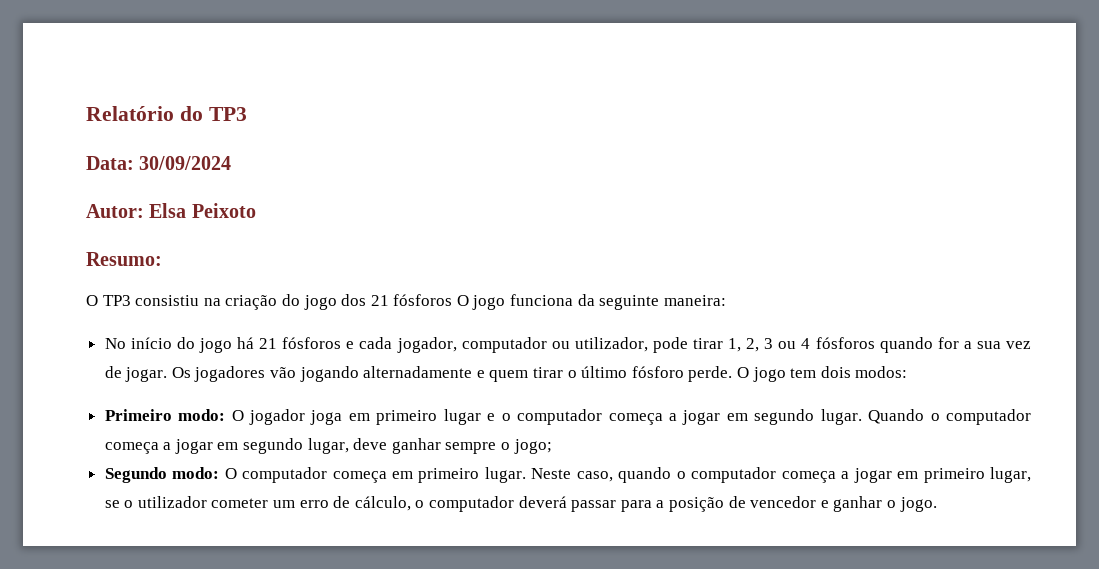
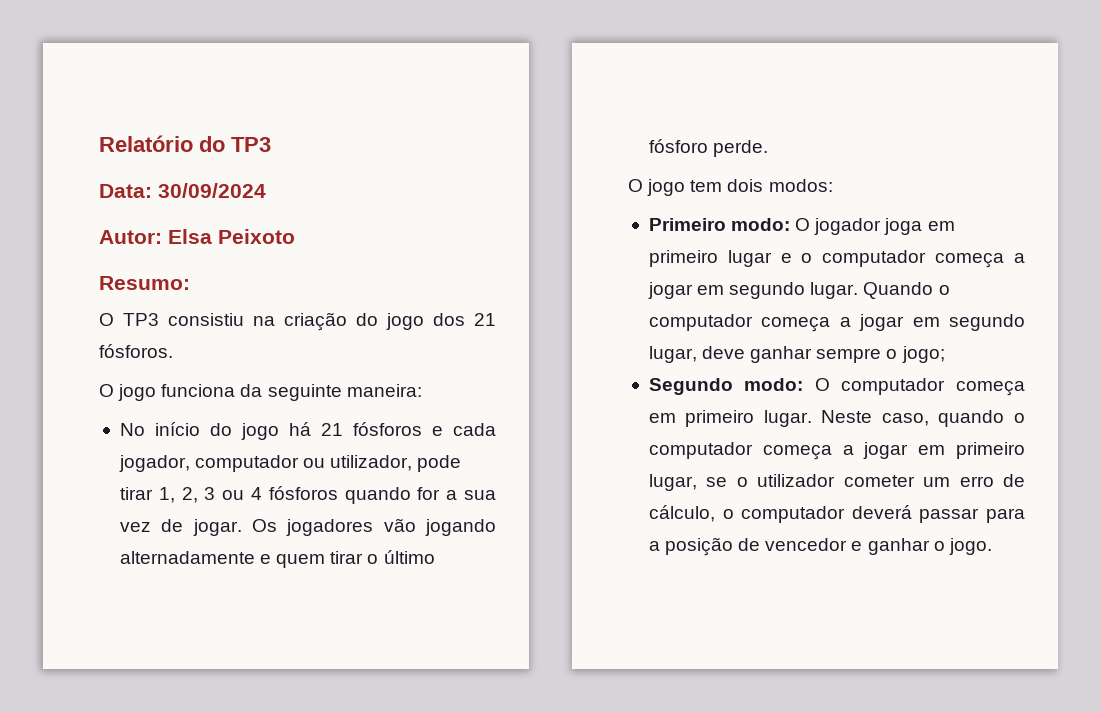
[393,294,453,306] fósforos -> [99,344,173,358] fósforos. //
(733, 374) none -> (769, 148) //

